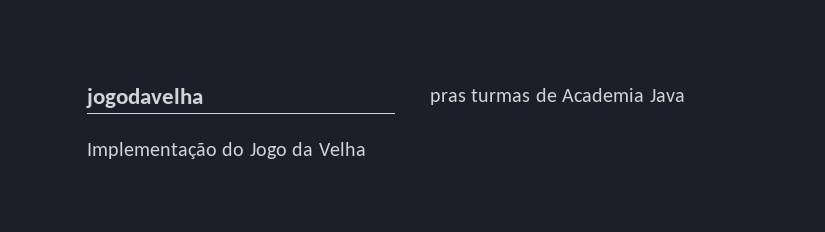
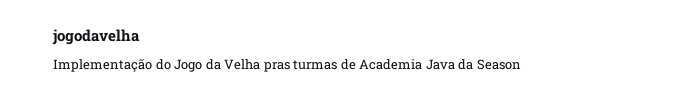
(685, 95) none -> [458,59,521,70] da Season

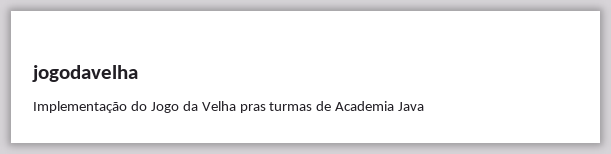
[458,59,521,70] da Season -> (425, 106) none

